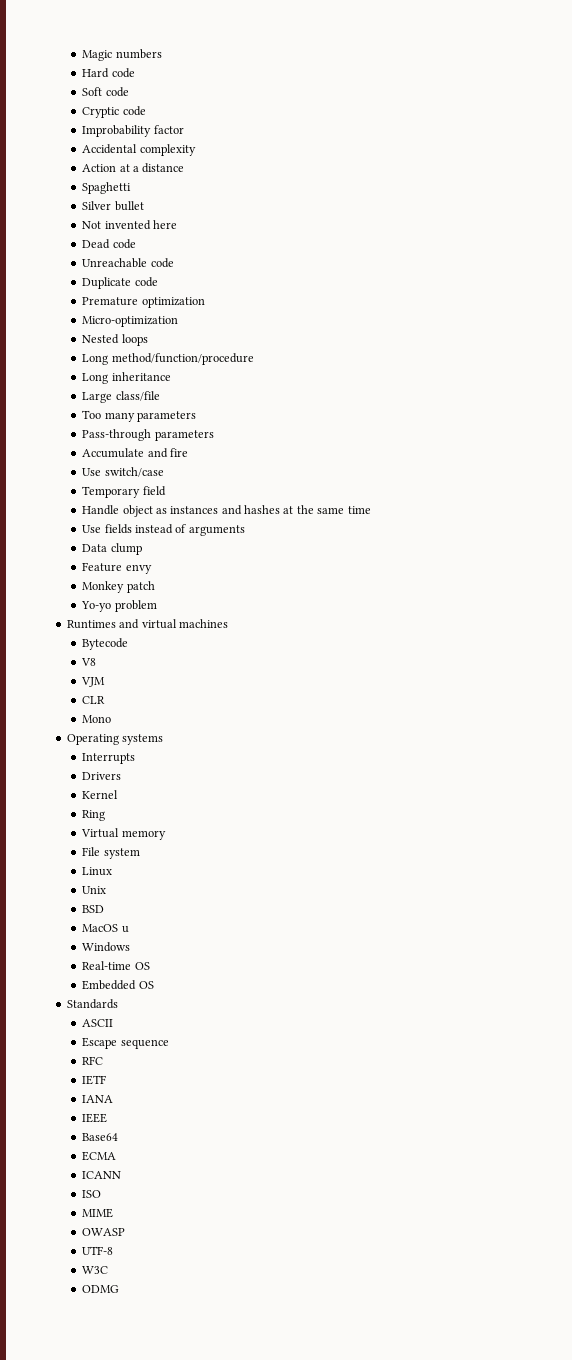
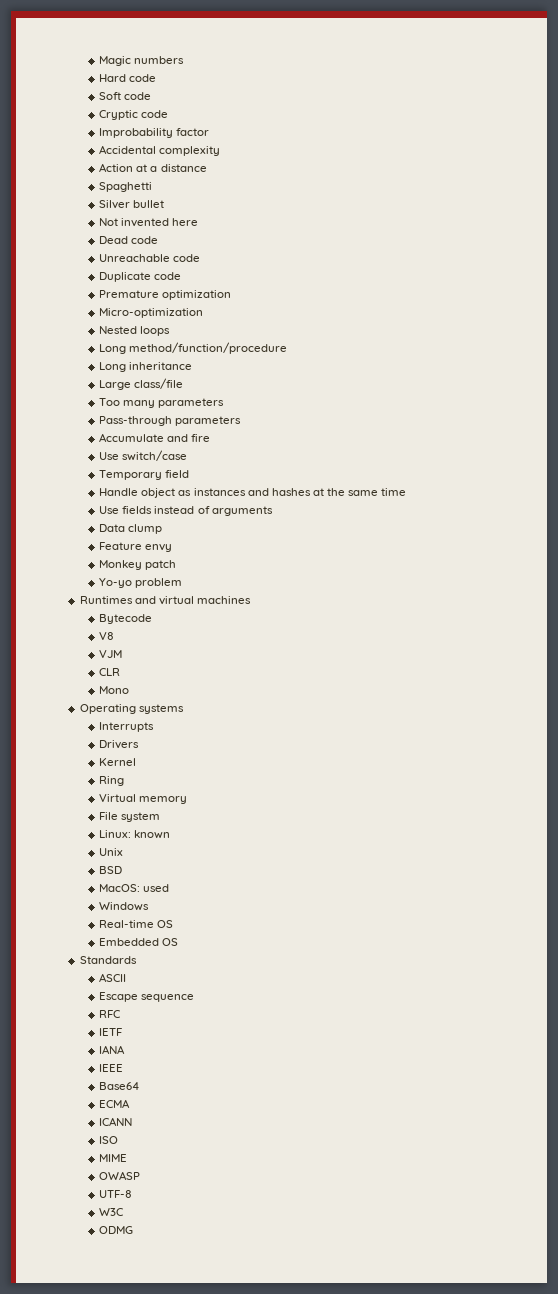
[82,867,113,876] Linux -> [99,830,171,839] Linux: known
[82,924,129,933] MacOS u -> [99,884,170,892] MacOS: used

